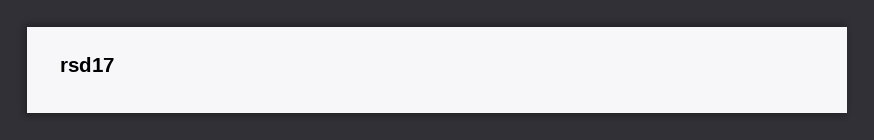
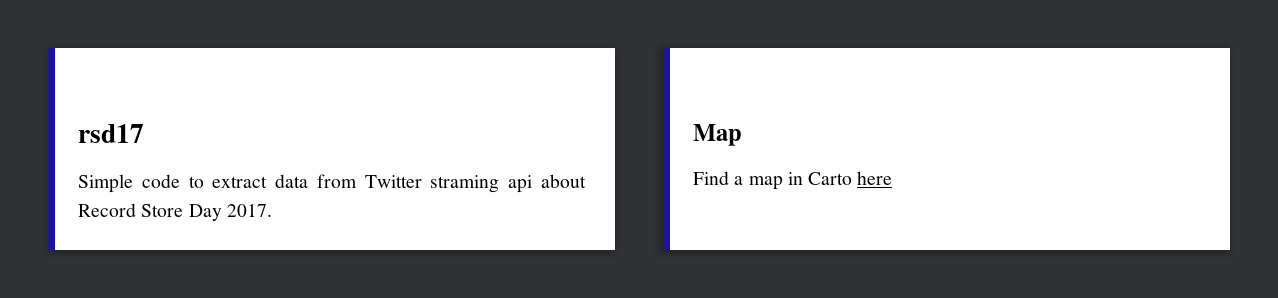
(114, 64) none -> [78,174,586,193] [78,203,272,221] [693,124,742,146] [693,171,893,190] // Simple code to extract data from Twitter straming api about Record Store Day 2017. // Map // Find a map in Carto here

